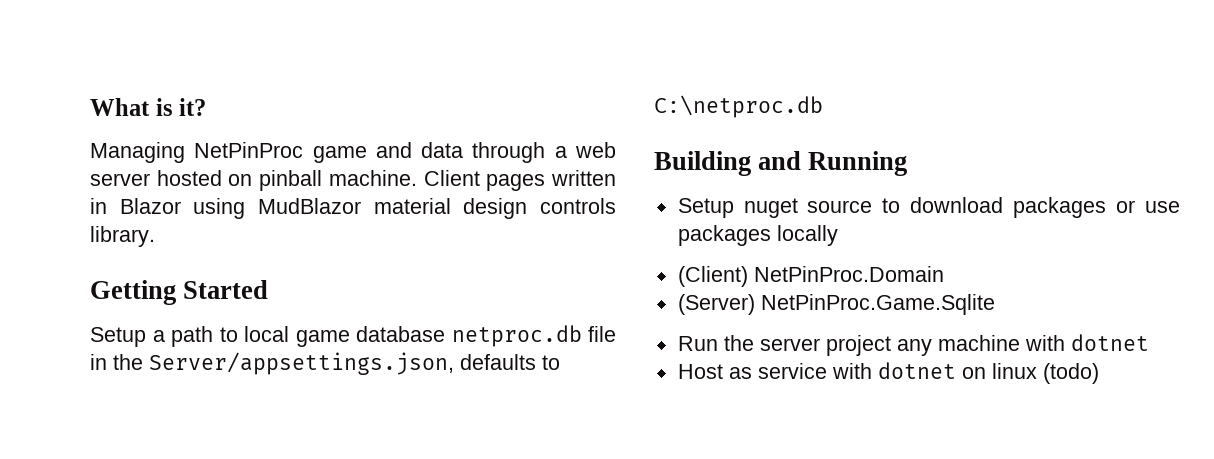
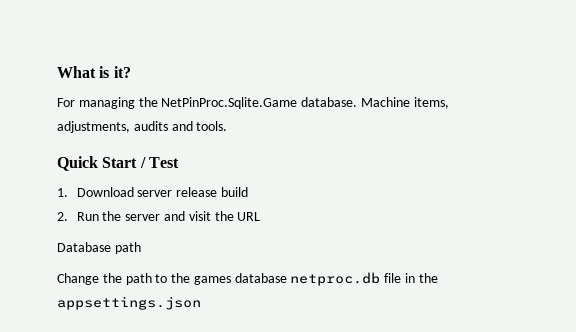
[90,142,616,163] [90,170,616,191] [90,198,616,219] [90,226,155,247] [90,280,269,305] [90,326,350,347] Managing NetPinProc game and data through a web server hosted on pinball machine. Client pages written in Blazor using MudBlazor material design controls library. // Getting Started // Setup a path to local game -> [57,97,449,109] [57,121,228,133] [57,156,179,171] [57,187,248,197] [57,211,261,221] [57,242,141,254] [57,273,231,285] For managing the NetPinProc.Sqlite.Game database. Machine items, adjustments, audits and tools. // Quick Start / Test // 1. Download server release build // 2. Run the server and visit the URL // Database path // Change the path to the games
[149,352,560,375] [654,95,823,118] [654,151,908,176] [677,197,1180,218] [677,225,838,246] [677,266,944,287] [677,294,995,315] [677,334,1149,356] [677,362,1099,384] Server/appsettings.json, defaults to C:\netproc.db // Building and Running // Setup nuget source to download packages or use packages locally // (Client) NetPinProc.Domain // (Server) NetPinProc.Game.Sqlite // Run the server project any machine with dotnet // Host as service with dotnet on linux (todo) -> [57,296,201,310] appsettings.json

